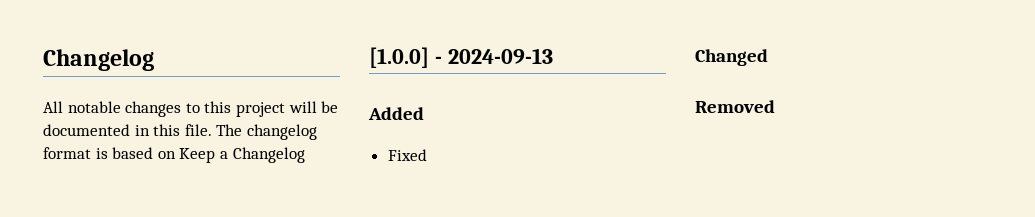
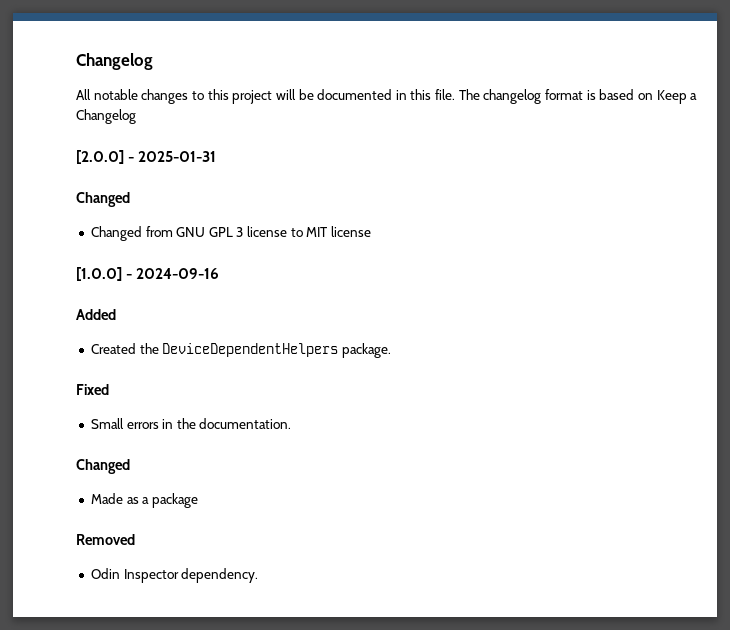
(305, 155) none -> [76,150,217,164] [76,192,130,207] [90,226,372,241] // [2.0.0] - 2025-01-31 // Changed // Changed from GNU GPL 3 license to MIT license
[447,48,553,64] 2024-09-13 -> [136,268,220,279] 2024-09-16
[387,149,427,161] [695,49,768,66] [695,100,775,113] Fixed // Changed // Removed -> [90,343,391,358] [76,384,109,395] [90,418,292,429] [76,459,130,474] [90,493,198,508] [76,534,135,545] [90,568,259,583] Created the DeviceDependentHelpers package. // Fixed // Small errors in the documentation. // Changed // Made as a package // Removed // Odin Inspector dependency.

